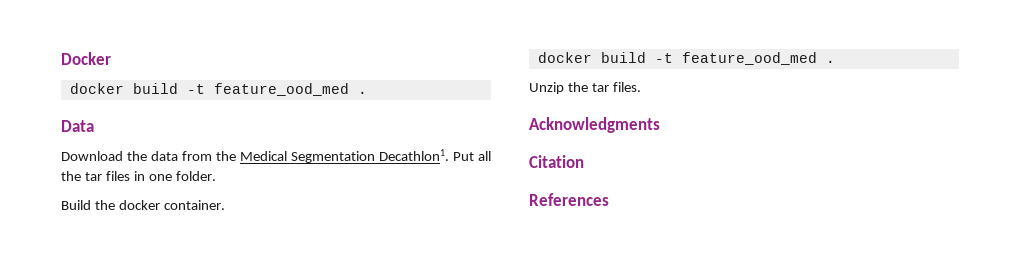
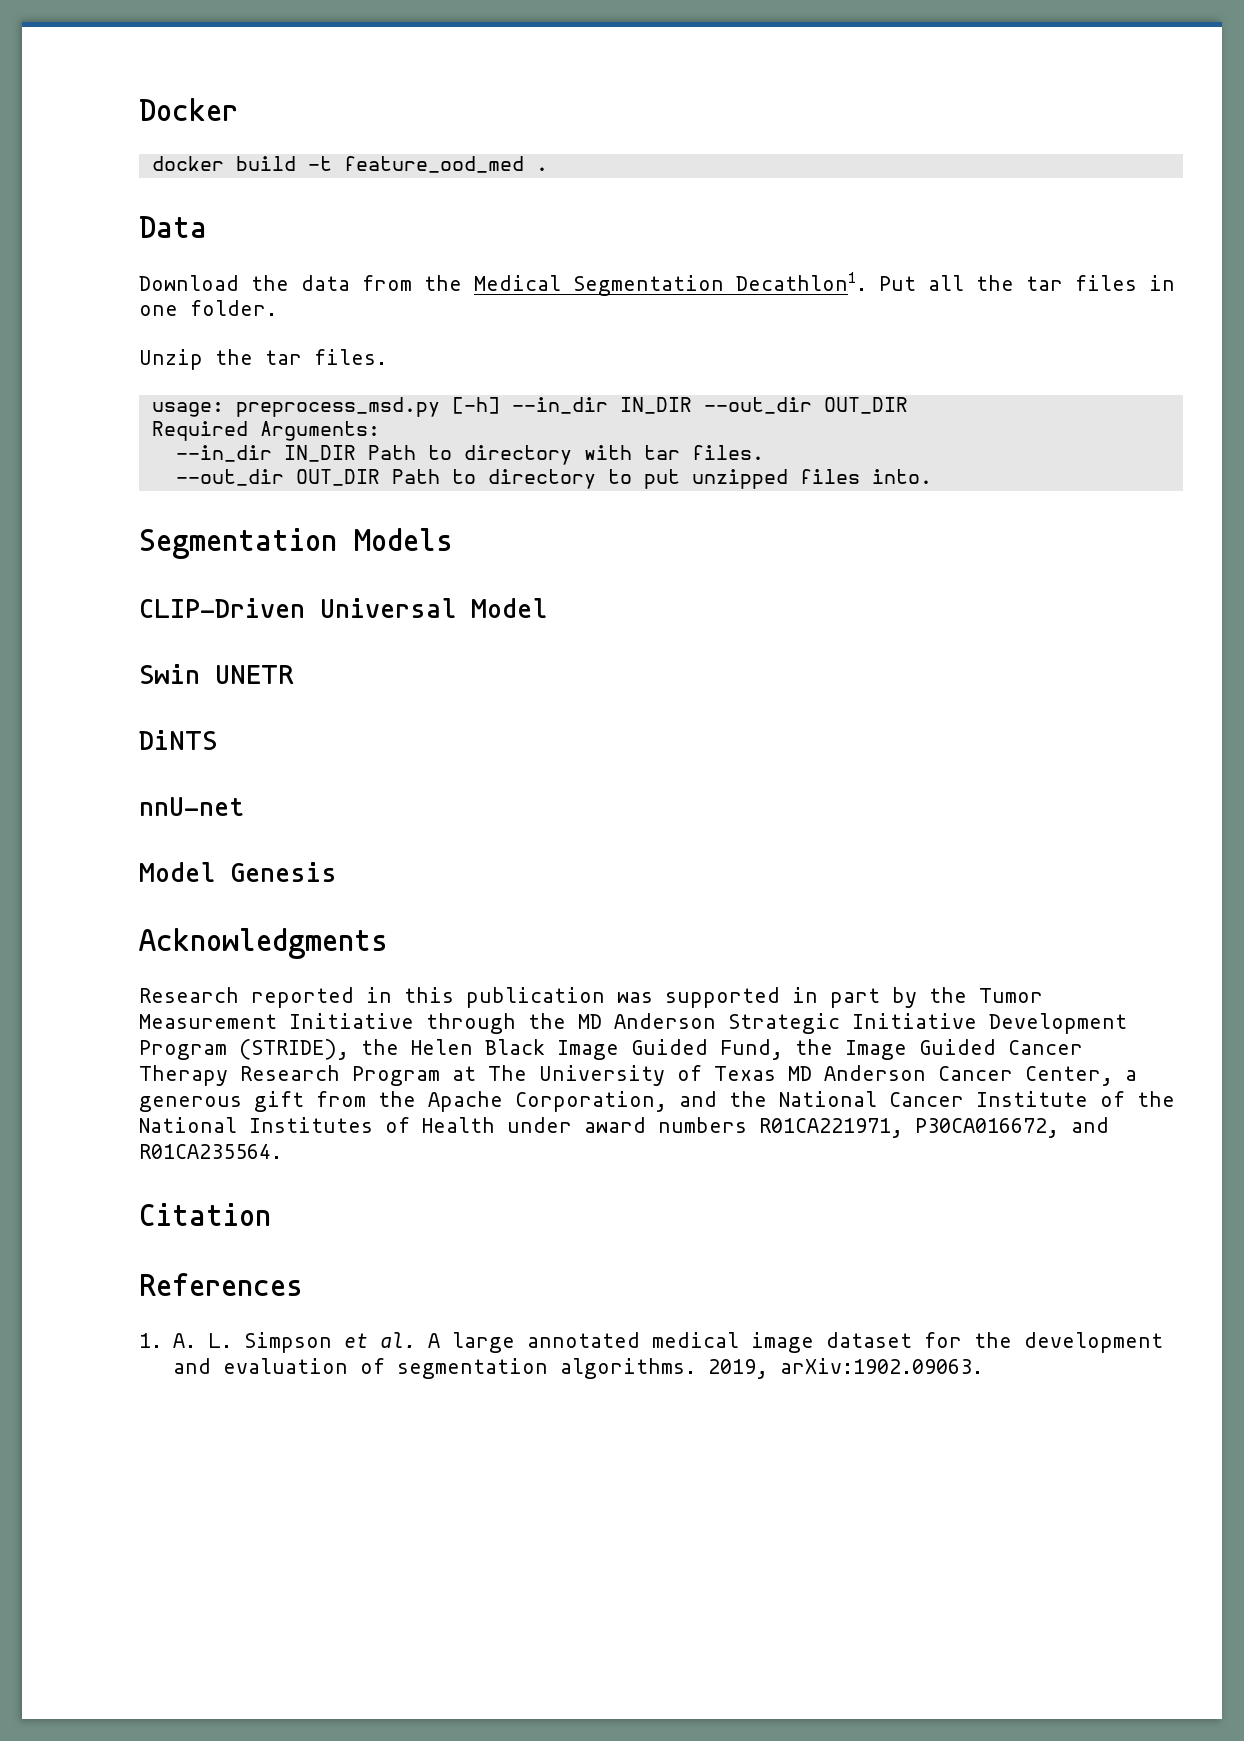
[61,200,225,210] [537,52,835,65] [529,82,641,94] [529,117,660,133] [529,155,584,168] [529,193,609,206] Build the docker container. // docker build -t feature_ood_med . // Unzip the tar files. // Acknowledgments // Citation // References -> [139,349,387,370] [151,397,908,417] [151,421,380,441] [175,445,764,465] [175,469,932,489] [139,528,453,559] [139,598,547,618] [139,664,294,684] [139,730,217,750] [139,797,244,816] [139,862,337,882] [139,928,388,959] [139,987,1043,1008] [139,1013,1127,1034] [139,1039,1083,1060] [139,1065,1137,1086] [139,1091,1175,1112] [139,1117,1109,1138] [139,1144,282,1159] [139,1203,271,1226] [139,1273,303,1296] [139,1332,1163,1353] [172,1358,983,1379] Unzip the tar files. // usage: preprocess_msd.py [-h] --in_dir IN_DIR --out_dir OUT_DIR // Required Arguments: // --in_dir IN_DIR Path to directory with tar files. // --out_dir OUT_DIR Path to directory to put unzipped files into. // Segmentation Models // CLIP-Driven Universal Model // Swin UNETR // DiNTS // nnU-net // Model Genesis // Acknowledgments // Research reported in this publication was supported in part by the Tumor Measurement Initiative through the MD Anderson Strategic Initiative Development Program (STRIDE), the Helen Black Image Guided Fund, the Image Guided Cancer Therapy Research Program at The University of Texas MD Anderson Cancer Center, a generous gift from the Apache Corporation, and the National Cancer Institute of the National Institutes of Health under award numbers R01CA221971, P30CA016672, and R01CA235564. // Citation // References // 1. A. L. Simpson et al. A large annotated medical image dataset for the development and evaluation of segmentation algorithms. 2019, arXiv:1902.09063.

